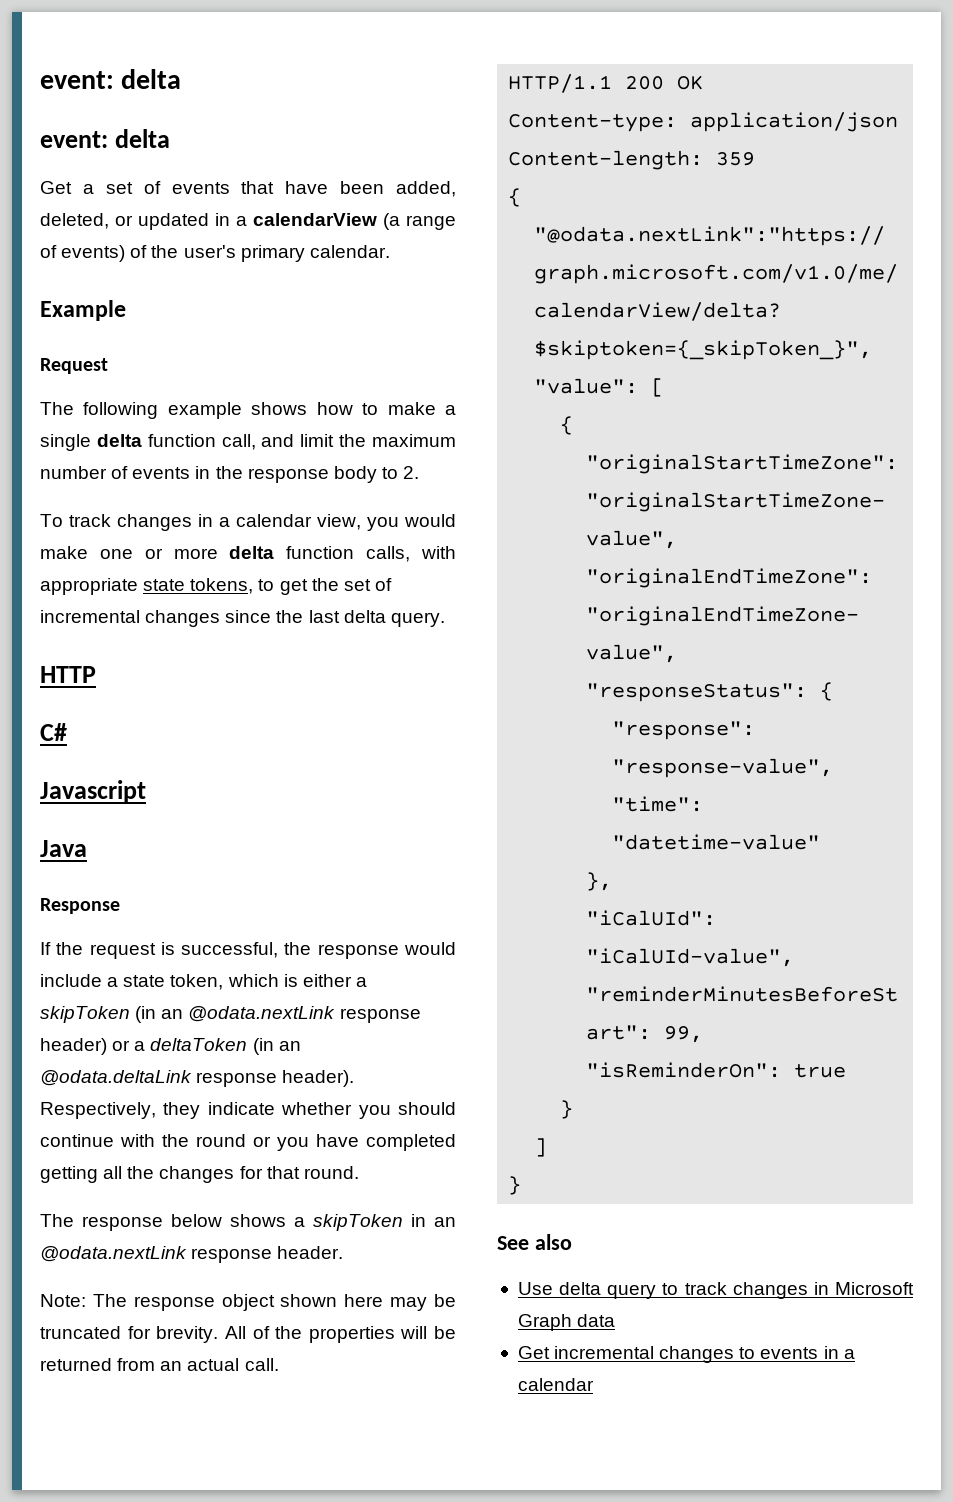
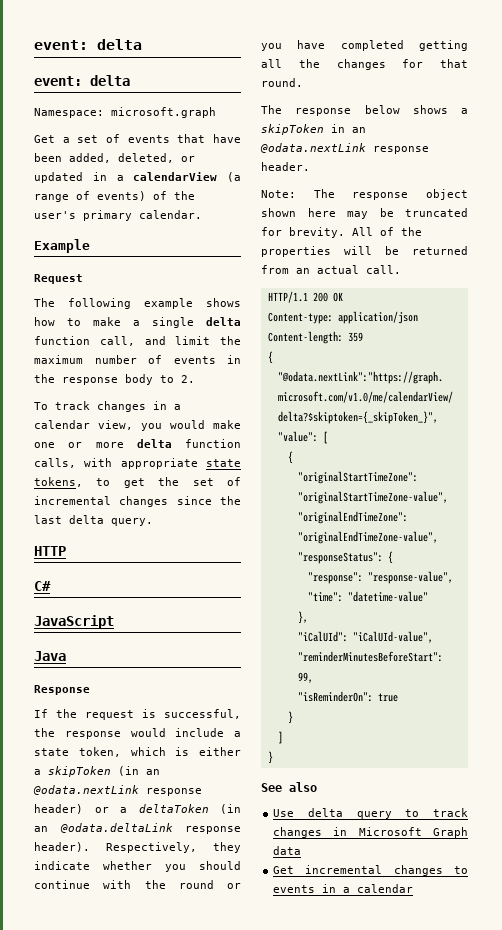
(170, 138) none -> [34,107,216,118] // Namespace: microsoft.graph
[40,780,146,803] Javascript -> [34,615,114,629] JavaScript

